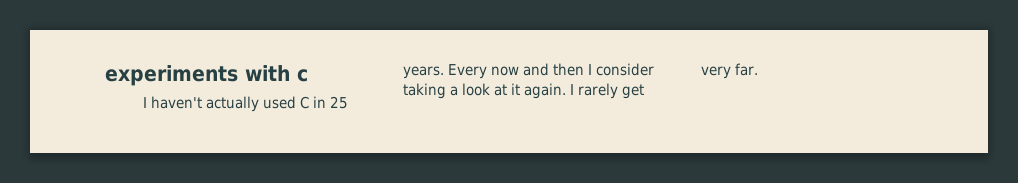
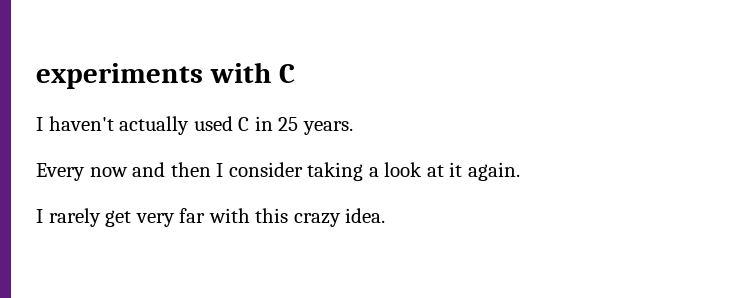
[297,69,308,82] c -> [278,64,295,83] C
(444, 72) none -> (353, 128) //
(567, 91) none -> (520, 171) //
[735,63,759,76] far. -> [179,208,386,227] far with this crazy idea.

